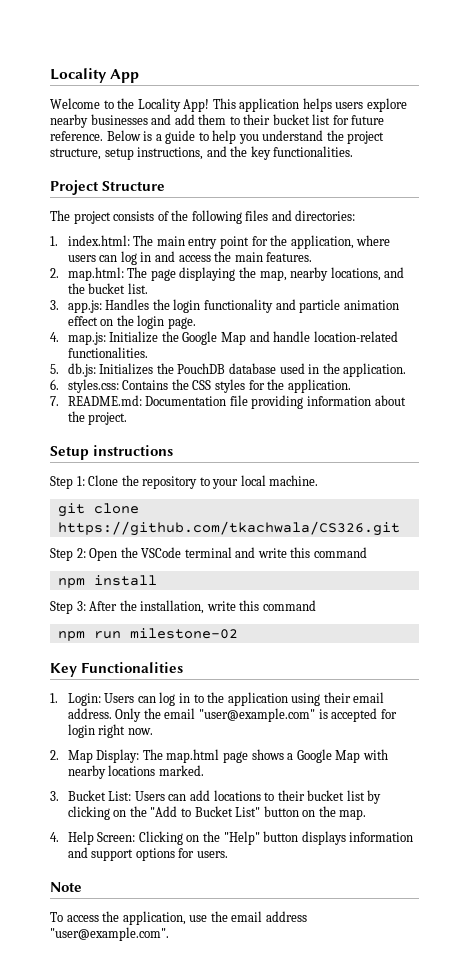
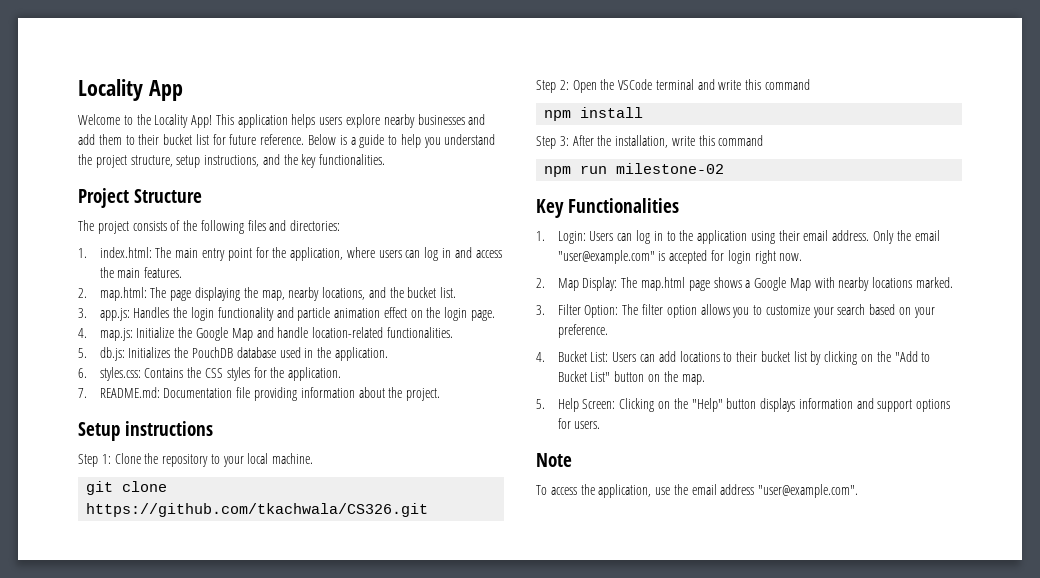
(59, 796) none -> [557,304,935,318] [557,324,608,338] [536,352,545,362] Filter Option: The filter option allows you to customize your search based on your preference. // 4.
[50,832,59,842] 4. -> [536,399,545,409] 5.

